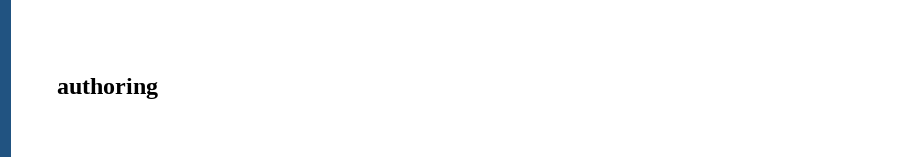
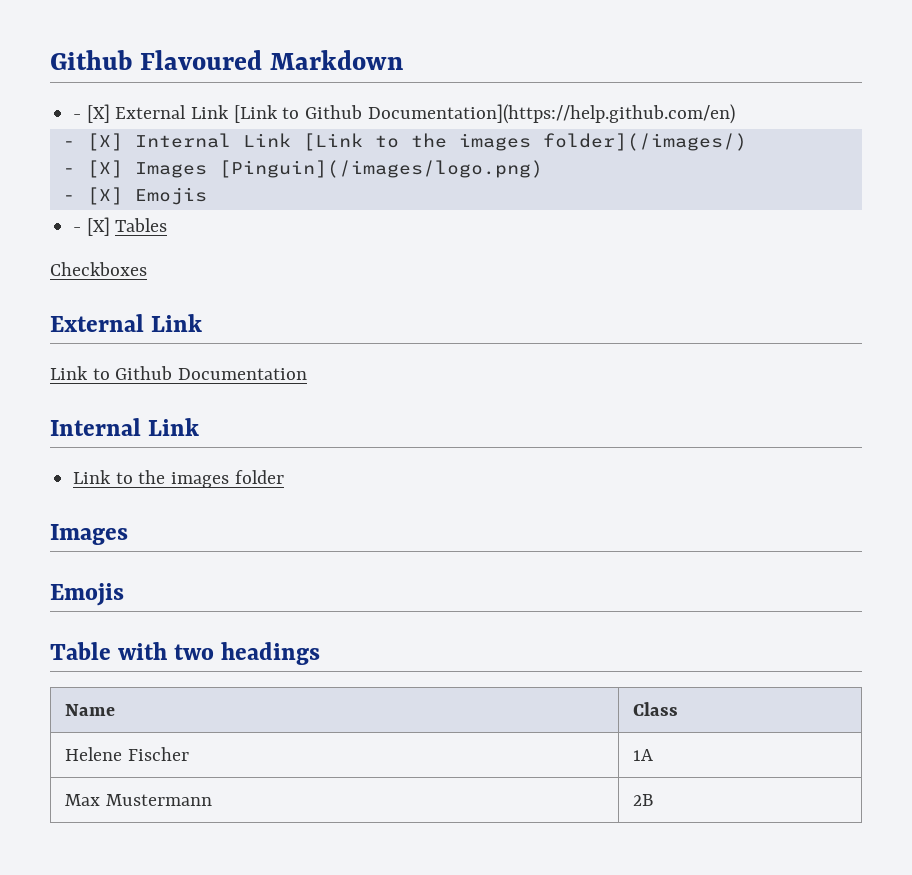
[57,78,158,99] authoring -> [50,50,403,70] [73,104,735,124] [62,133,747,151] [62,160,543,178] [62,187,207,205] [73,217,168,236] [50,262,147,276] [50,314,203,332] [50,366,308,380] [50,418,200,436] [73,470,284,488] [50,524,128,545] [50,583,124,606] [50,642,321,665] [65,704,116,716] [633,702,679,716] [65,747,190,761] [633,749,654,761] [65,794,213,806] [633,794,654,806] Github Flavoured Markdown // - [X] External Link [Link to Github Documentation](https://help.github.com/en) // - [X] Internal Link [Link to the images folder](/images/) // - [X] Images [Pinguin](/images/logo.png) // - [X] Emojis // - [X] Tables // Checkboxes // External Link // Link to Github Documentation // Internal Link // Link to the images folder // Images // Emojis // Table with two headings // Name | Class // Helene Fischer | 1A // Max Mustermann | 2B

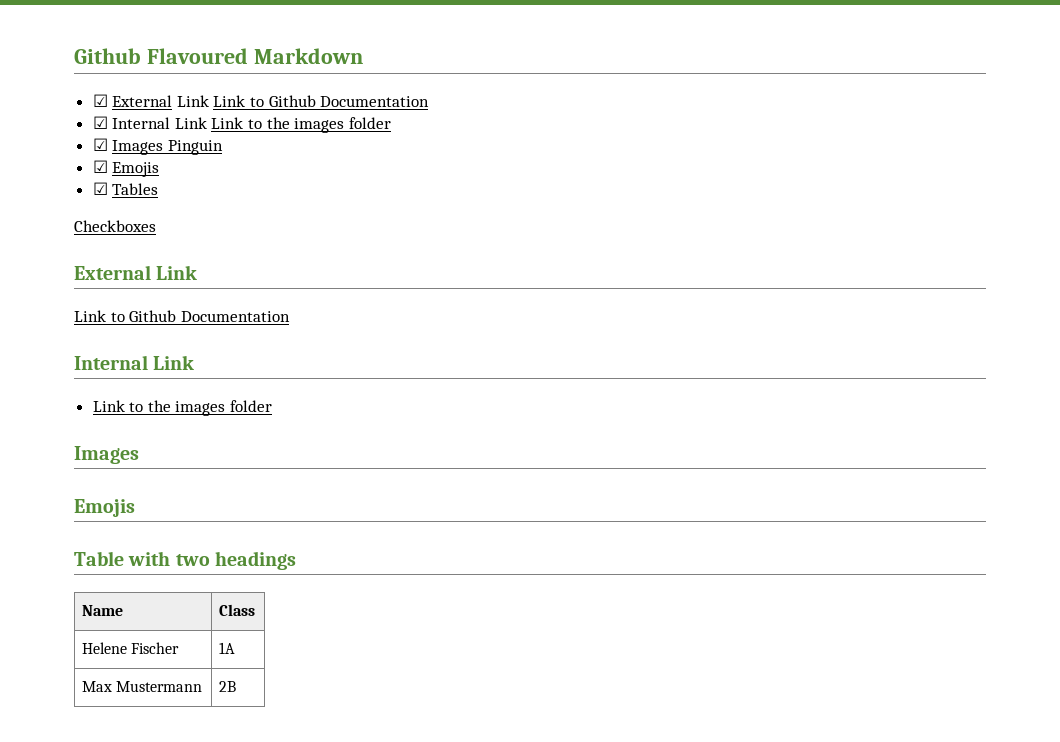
[73,104,735,124] [62,133,747,151] [62,160,543,178] [62,187,207,205] [73,217,110,236] - [X] External Link [Link to Github Documentation](https://help.github.com/en) // - [X] Internal Link [Link to the images folder](/images/) // - [X] Images [Pinguin](/images/logo.png) // - [X] Emojis // - [X] -> [92,94,430,107] [92,116,391,133] [92,138,223,155] [92,160,160,177] [92,182,108,195] ☑ External Link Link to Github Documentation // ☑ Internal Link Link to the images folder // ☑ Images Pinguin // ☑ Emojis // ☑

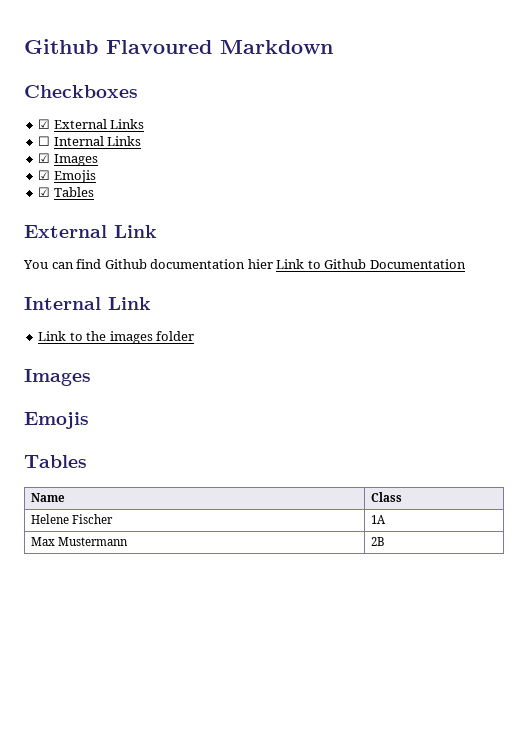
(363, 56) none -> [24,85,138,98] // Checkboxes
[176,95,430,107] [92,116,391,133] Link Link to Github Documentation // ☑ Internal Link Link to the images folder -> [110,119,145,129] [38,136,142,146] Links // ☐ Internal Links
[167,140,223,155] Pinguin -> (98, 160) none
[74,220,156,232] // Checkboxes -> (94, 192) none
(198, 272) none -> [23,259,273,269] You can find Github documentation hier
[74,551,297,570] Table with two headings -> [24,455,87,468] Tables

